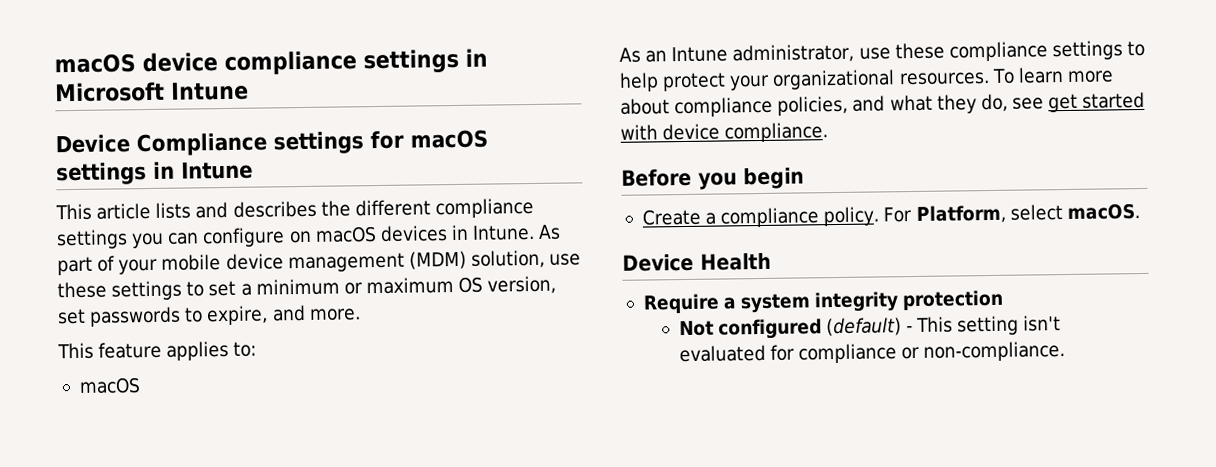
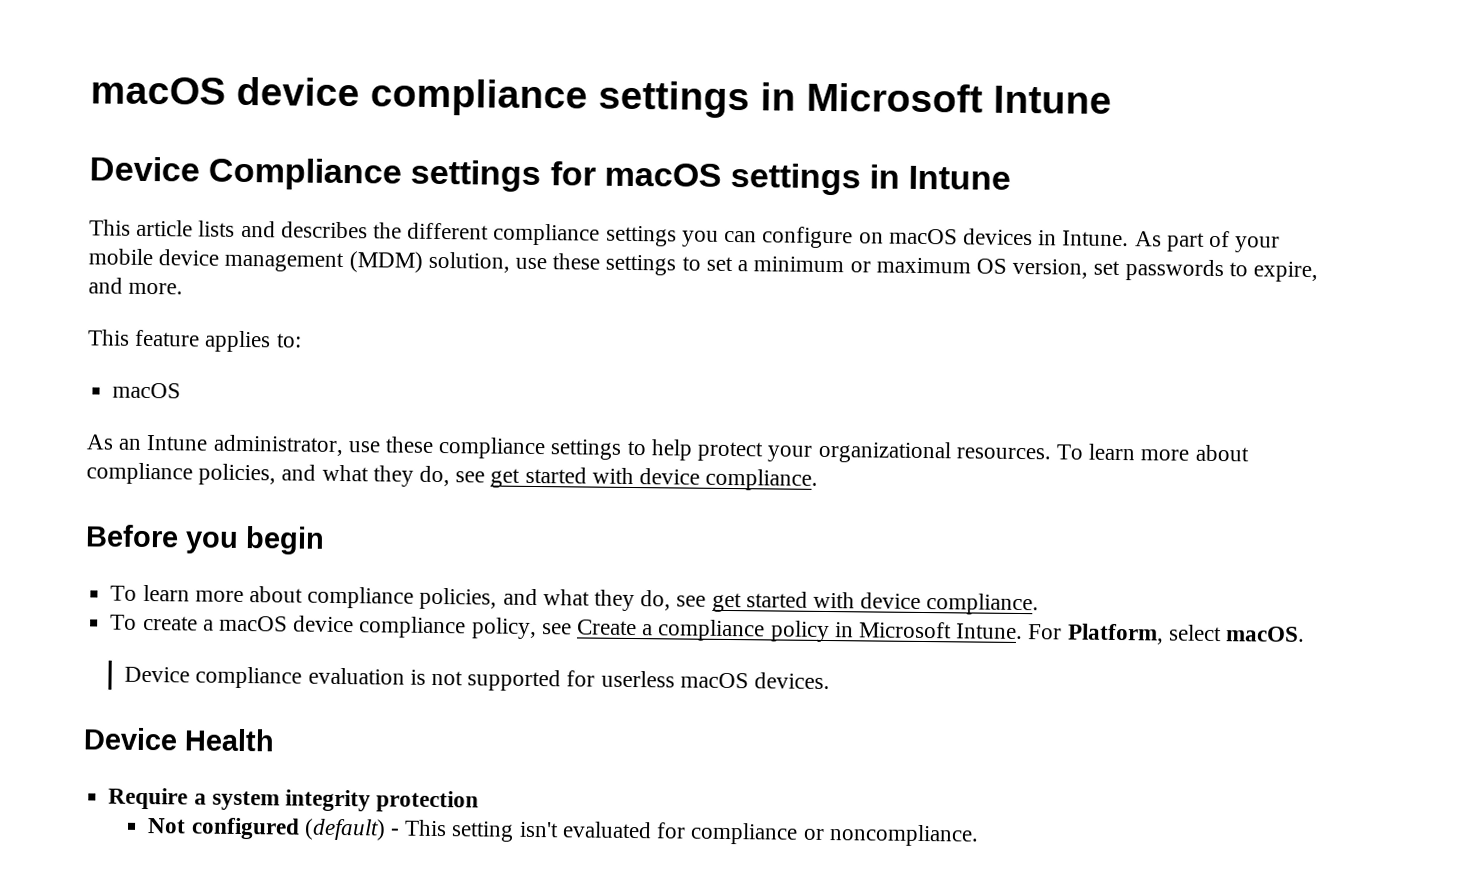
[641,203,1140,228] Create a compliance policy. For Platform, select macOS. -> [110,584,1040,616] [110,614,1306,645] [124,666,831,692] To learn more about compliance policies, and what they do, see get started with device compliance. // To create a macOS device compliance policy, see Create a compliance policy in Microsoft Intune. For Platform, select macOS. // Device compliance evaluation is not supported for userless macOS devices.
[923,341,1066,362] non-compliance. -> [828,824,979,847] noncompliance.

